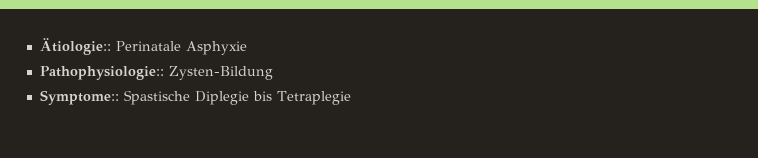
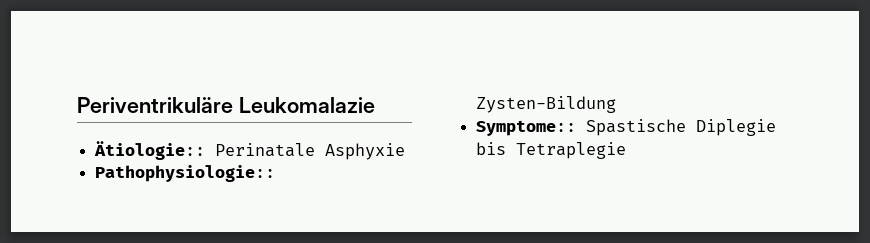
(39, 46) none -> [77,97,375,113] Periventrikuläre Leukomalazie //

